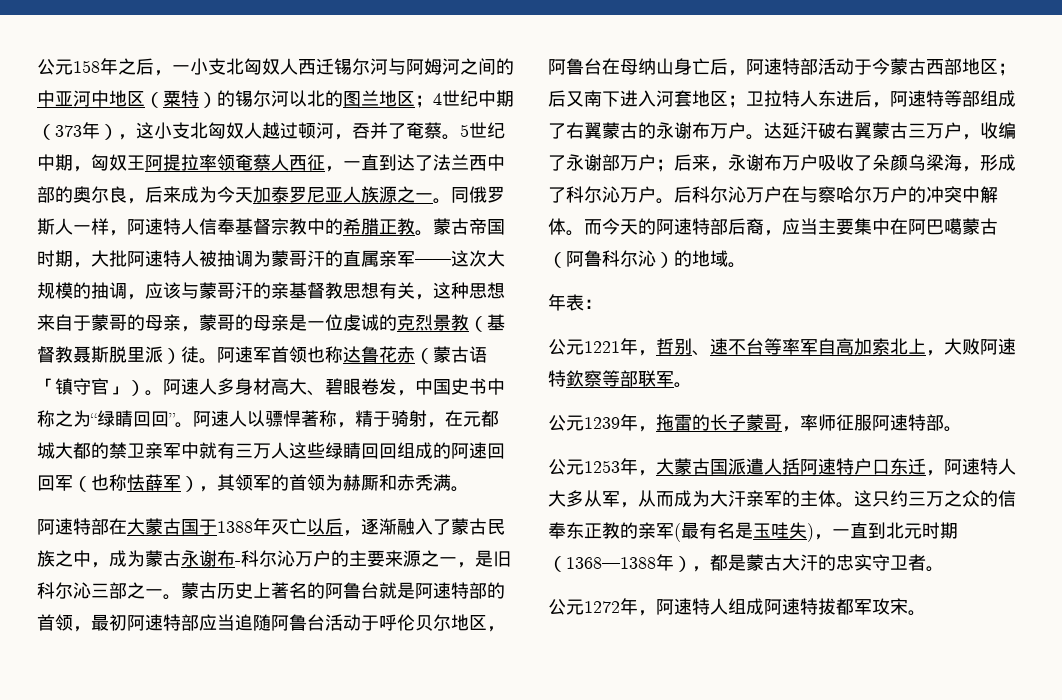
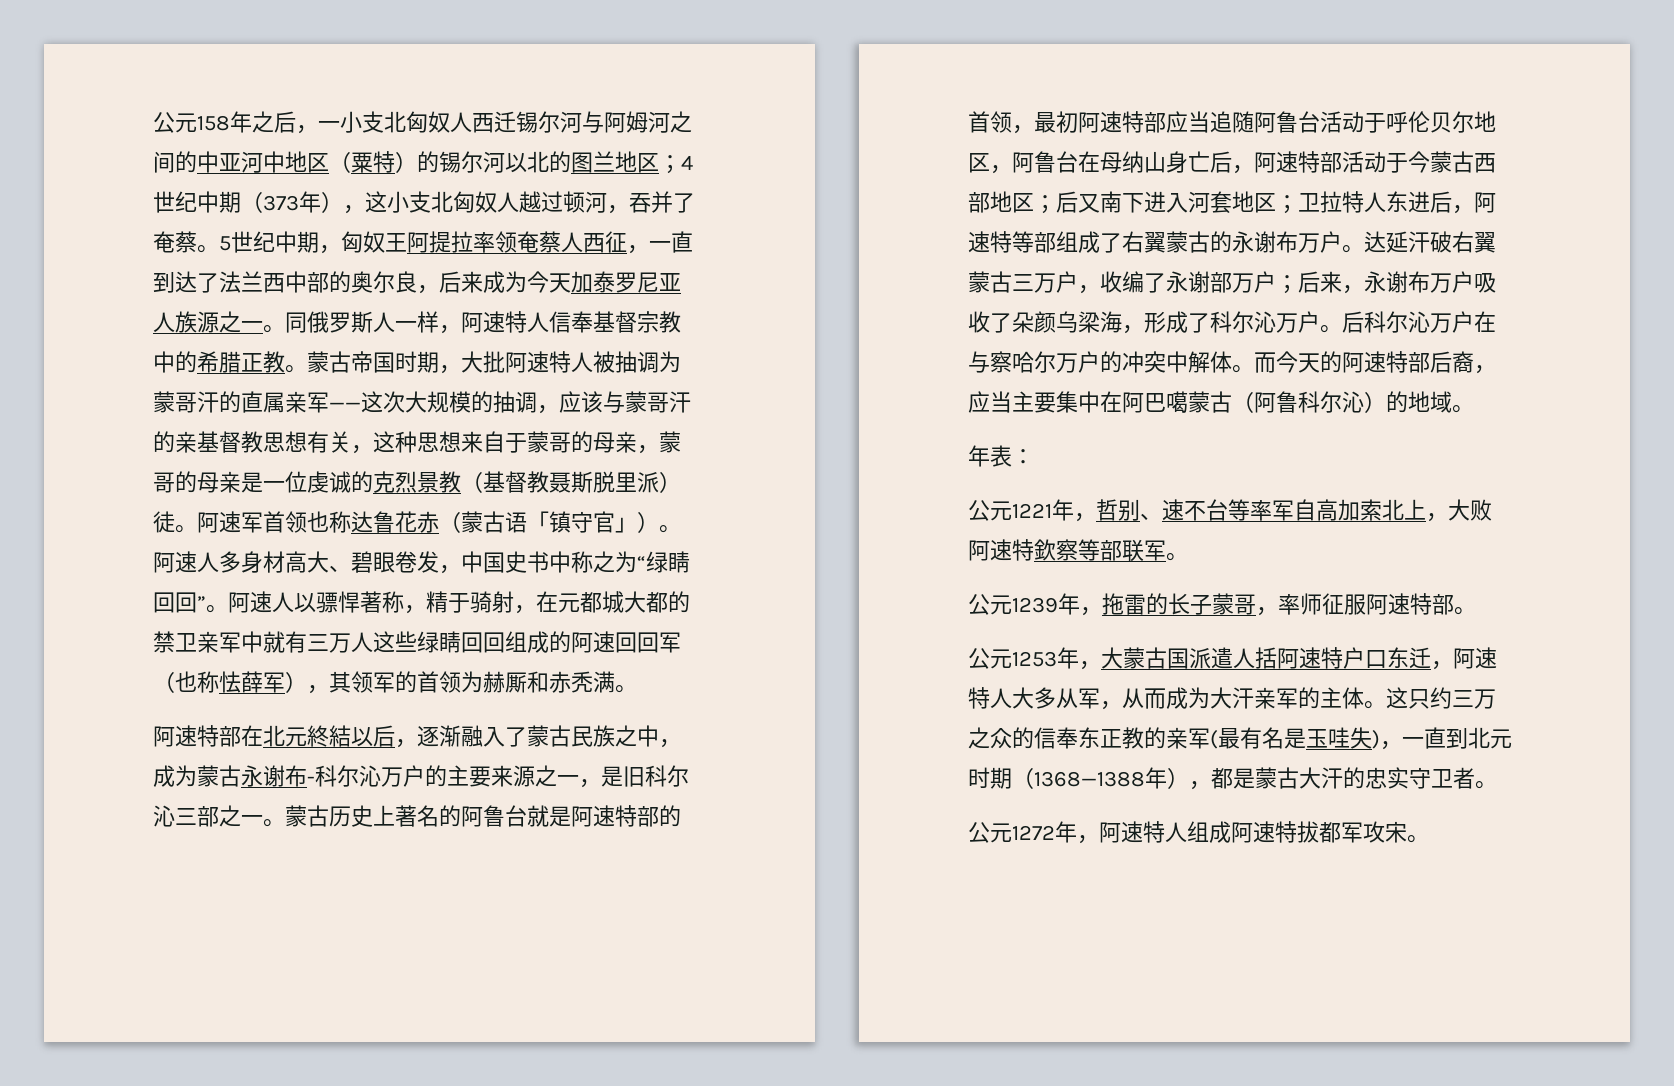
[127,518,307,535] 大蒙古国于1388年灭亡 -> [263,725,351,747] 北元終結

